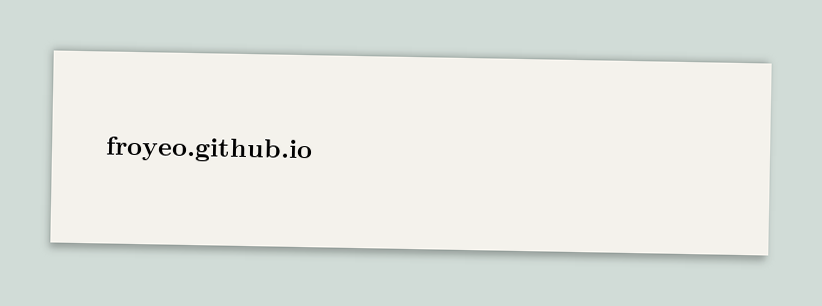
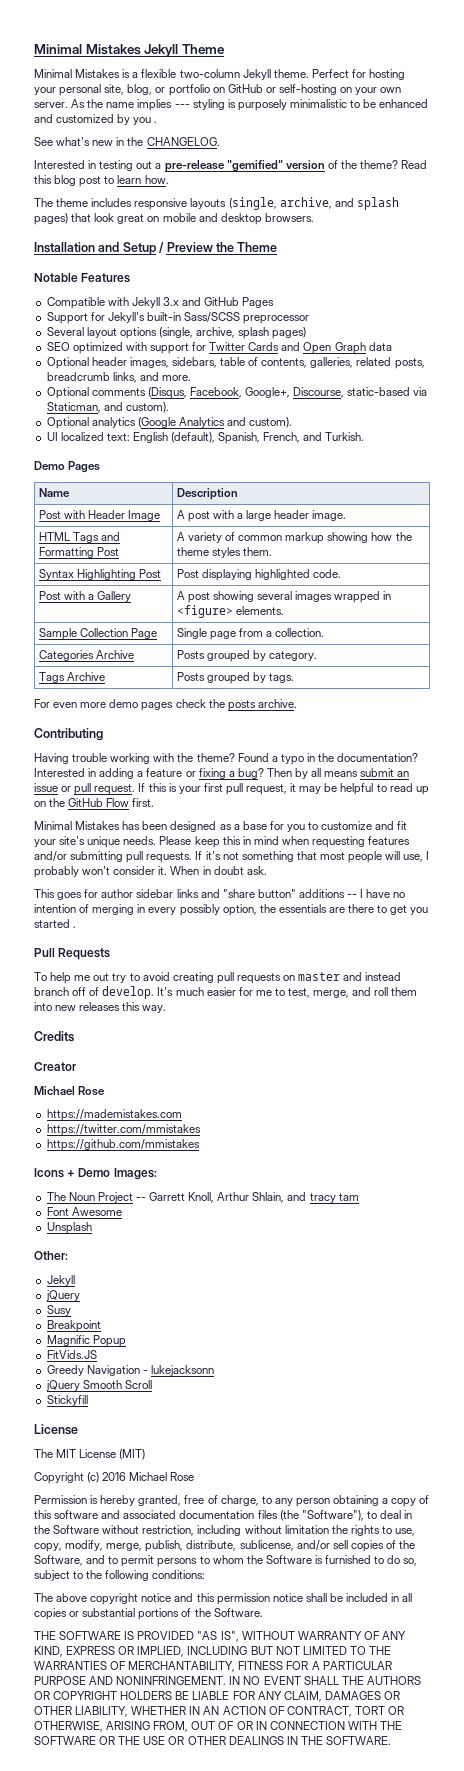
[105,136,313,164] froyeo.github.io -> [34,44,225,57] [34,69,406,80] [34,84,402,96] [34,99,429,111] [34,114,158,125] [34,137,220,146] [34,160,428,172] [34,175,169,187] [34,197,399,210] [34,213,314,225] [34,242,278,255] [34,273,131,283] [46,297,275,309] [46,312,310,324] [46,327,307,339] [46,342,392,354] [46,357,425,369] [46,372,191,383] [46,387,428,399] [46,402,169,413] [46,417,293,429] [46,432,365,444] [34,461,101,473] [38,488,70,497] [176,488,238,500] [38,510,161,521] [176,510,347,522] [38,532,121,543] [38,547,119,558] [176,532,412,544] [176,547,273,558] [38,569,162,580] [176,569,342,581] [38,591,132,602] [176,591,392,603] [176,605,284,618] [38,628,158,640] [176,628,325,640] [38,650,134,661] [176,650,318,662] [38,672,105,683] [176,672,295,684] [34,699,297,711] [34,728,103,741] [34,753,419,765] [34,768,410,779] [34,783,429,795] [34,798,155,807] [34,821,408,832] [34,836,411,848] [34,851,430,863] [34,866,267,878] [34,889,406,900] [34,904,429,916] [34,919,77,928] [34,948,111,960] [34,972,402,984] [34,986,418,999] [34,1002,167,1013] [34,1031,74,1042] [34,1062,77,1071] [34,1086,106,1096] [46,1109,182,1121] [46,1124,201,1136] [46,1139,200,1151] [34,1168,157,1180] [46,1192,359,1203] [46,1207,122,1216] [46,1222,92,1234] [34,1251,68,1260] [46,1275,75,1286] [45,1290,80,1301] [46,1305,71,1316] [46,1320,101,1332] [46,1335,126,1347] [46,1350,97,1359] [46,1365,214,1376] [45,1380,152,1391] [46,1395,88,1406] [34,1424,78,1435] [34,1449,146,1460] [34,1472,195,1484] [34,1495,430,1507] [34,1510,413,1521] [34,1525,416,1536] [34,1540,416,1552] [34,1555,418,1567] [34,1570,206,1581] [34,1593,413,1605] [34,1608,263,1620] [34,1631,406,1642] [34,1646,391,1657] [34,1661,392,1672] [34,1676,421,1685] [34,1691,400,1702] [34,1706,404,1717] [34,1721,402,1732] [34,1736,391,1745] Minimal Mistakes Jekyll Theme // Minimal Mistakes is a flexible two-column Jekyll theme. Perfect for hosting your personal site, blog, or portfolio on GitHub or self-hosting on your own server. As the name implies --- styling is purposely minimalistic to be enhanced and customized by you . // See what's new in the CHANGELOG. // Interested in testing out a pre-release "gemified" version of the theme? Read this blog post to learn how. // The theme includes responsive layouts (single, archive, and splash pages) that look great on mobile and desktop browsers. // Installation and Setup / Preview the Theme // Notable Features // Compatible with Jekyll 3.x and GitHub Pages // Support for Jekyll's built-in Sass/SCSS preprocessor // Several layout options (single, archive, splash pages) // SEO optimized with support for Twitter Cards and Open Graph data // Optional header images, sidebars, table of contents, galleries, related posts, breadcrumb links, and more. // Optional comments (Disqus, Facebook, Google+, Discourse, static-based via Staticman, and custom). // Optional analytics (Google Analytics and custom). // UI localized text: English (default), Spanish, French, and Turkish. // Demo Pages // Name | Description // Post with Header Image | A post with a large header image. // HTML Tags and Formatting Post | A variety of common markup showing how the theme styles them. // Syntax Highlighting Post | Post displaying highlighted code. // Post with a Gallery | A post showing several images wrapped in <figure> elements. // Sample Collection Page | Single page from a collection. // Categories Archive | Posts grouped by category. // Tags Archive | Posts grouped by tags. // For even more demo pages check the posts archive. // Contributing // Having trouble working with the theme? Found a typo in the documentation? Interested in adding a feature or fixing a bug? Then by all means submit an issue or pull request. If this is your first pull request, it may be helpful to read up on the GitHub Flow first. // Minimal Mistakes has been designed as a base for you to customize and fit your site's unique needs. Please keep this in mind when requesting features and/or submitting pull requests. If it's not something that most people will use, I probably won't consider it. When in doubt ask. // This goes for author sidebar links and "share button" additions -- I have no intention of merging in every possibly option, the essentials are there to get you started . // Pull Requests // To help me out try to avoid creating pull requests on master and instead branch off of develop. It's much easier for me to test, merge, and roll them into new releases this way. // Credits // Creator // Michael Rose // https://mademistakes.com // https://twitter.com/mmistakes // https://github.com/mmistakes // Icons + Demo Images: // The Noun Project -- Garrett Knoll, Arthur Shlain, and tracy tam // Font Awesome // Unsplash // Other: // Jekyll // jQuery // Susy // Breakpoint // Magnific Popup // FitVids.JS // Greedy Navigation - lukejacksonn // jQuery Smooth Scroll // Stickyfill // License // The MIT License (MIT) // Copyright (c) 2016 Michael Rose // Permission is hereby granted, free of charge, to any person obtaining a copy of this software and associated documentation files (the "Software"), to deal in the Software without restriction, including without limitation the rights to use, copy, modify, merge, publish, distribute, sublicense, and/or sell copies of the Software, and to permit persons to whom the Software is furnished to do so, subject to the following conditions: // The above copyright notice and this permission notice shall be included in all copies or substantial portions of the Software. // THE SOFTWARE IS PROVIDED "AS IS", WITHOUT WARRANTY OF ANY KIND, EXPRESS OR IMPLIED, INCLUDING BUT NOT LIMITED TO THE WARRANTIES OF MERCHANTABILITY, FITNESS FOR A PARTICULAR PURPOSE AND NONINFRINGEMENT. IN NO EVENT SHALL THE AUTHORS OR COPYRIGHT HOLDERS BE LIABLE FOR ANY CLAIM, DAMAGES OR OTHER LIABILITY, WHETHER IN AN ACTION OF CONTRACT, TORT OR OTHERWISE, ARISING FROM, OUT OF OR IN CONNECTION WITH THE SOFTWARE OR THE USE OR OTHER DEALINGS IN THE SOFTWARE.

